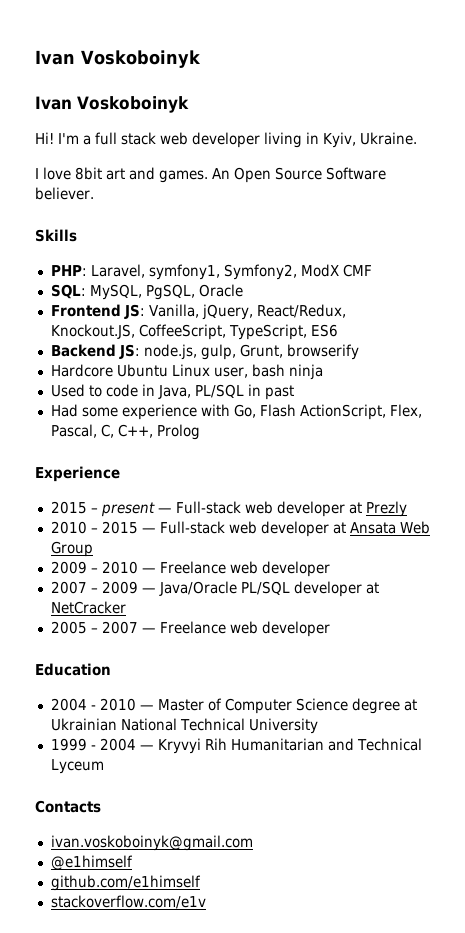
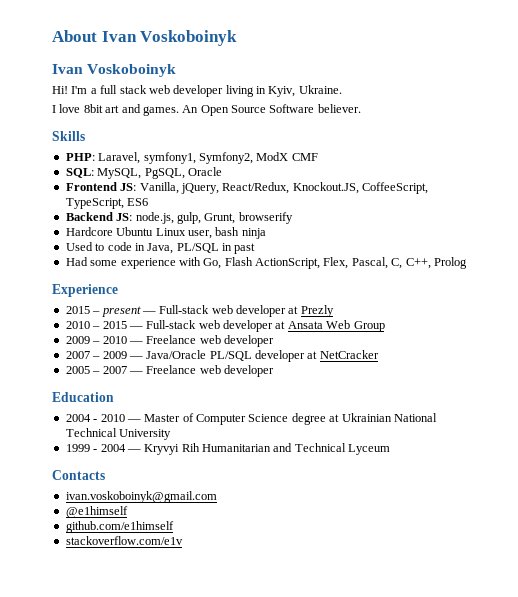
(35, 57) none -> [52,30,97,42] About

